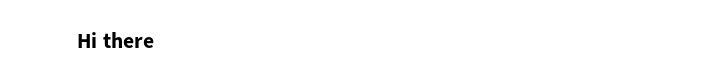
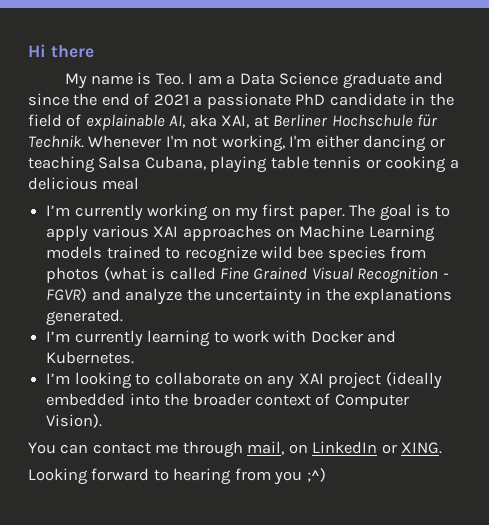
(154, 40) none -> [64,72,444,89] [28,93,454,109] [28,114,439,130] [28,135,445,152] [28,156,459,173] [28,177,140,190] [46,204,450,221] [46,225,435,242] [46,246,427,263] [46,267,449,284] [46,288,453,305] [46,309,124,326] [46,330,397,347] [46,351,135,364] [46,372,442,389] [46,393,409,409] [46,414,103,428] [28,441,443,458] [28,468,326,485] // My name is Teo. I am a Data Science graduate and since the end of 2021 a passionate PhD candidate in the field of explainable AI, aka XAI, at Berliner Hochschule für Technik. Whenever I'm not working, I'm either dancing or teaching Salsa Cubana, playing table tennis or cooking a delicious meal // I’m currently working on my first paper. The goal is to apply various XAI approaches on Machine Learning models trained to recognize wild bee species from photos (what is called Fine Grained Visual Recognition - FGVR) and analyze the uncertainty in the explanations generated. // I’m currently learning to work with Docker and Kubernetes. // I’m looking to collaborate on any XAI project (ideally embedded into the broader context of Computer Vision). // You can contact me through mail, on LinkedIn or XING. // Looking forward to hearing from you ;^)

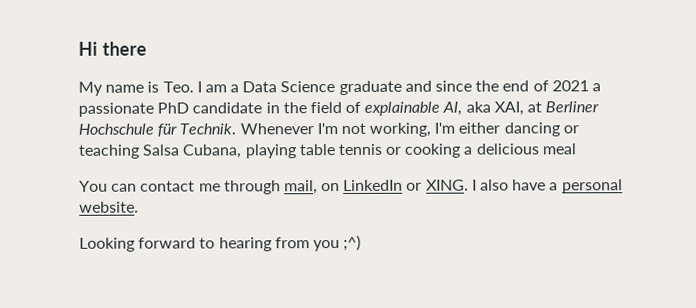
[46,204,450,221] [46,225,435,242] [46,246,427,263] [46,267,449,284] [46,288,453,305] [46,309,124,326] [46,330,397,347] [46,351,135,364] [46,372,442,389] [46,393,409,409] [46,414,103,428] // I’m currently working on my first paper. The goal is to apply various XAI approaches on Machine Learning models trained to recognize wild bee species from photos (what is called Fine Grained Visual Recognition - FGVR) and analyze the uncertainty in the explanations generated. // I’m currently learning to work with Docker and Kubernetes. // I’m looking to collaborate on any XAI project (ideally embedded into the broader context of Computer Vision). -> (577, 149) none
(443, 448) none -> [471,179,623,194] [79,201,139,213] I also have a personal website.

